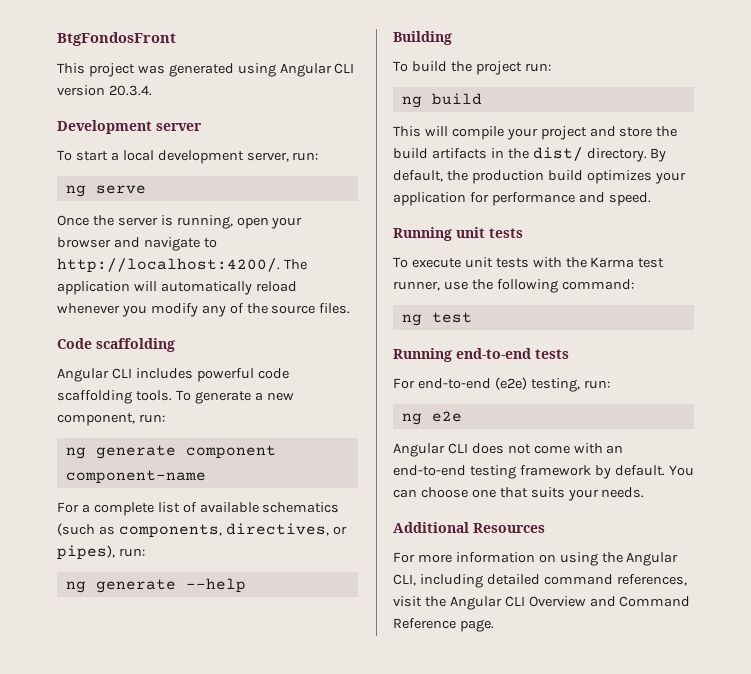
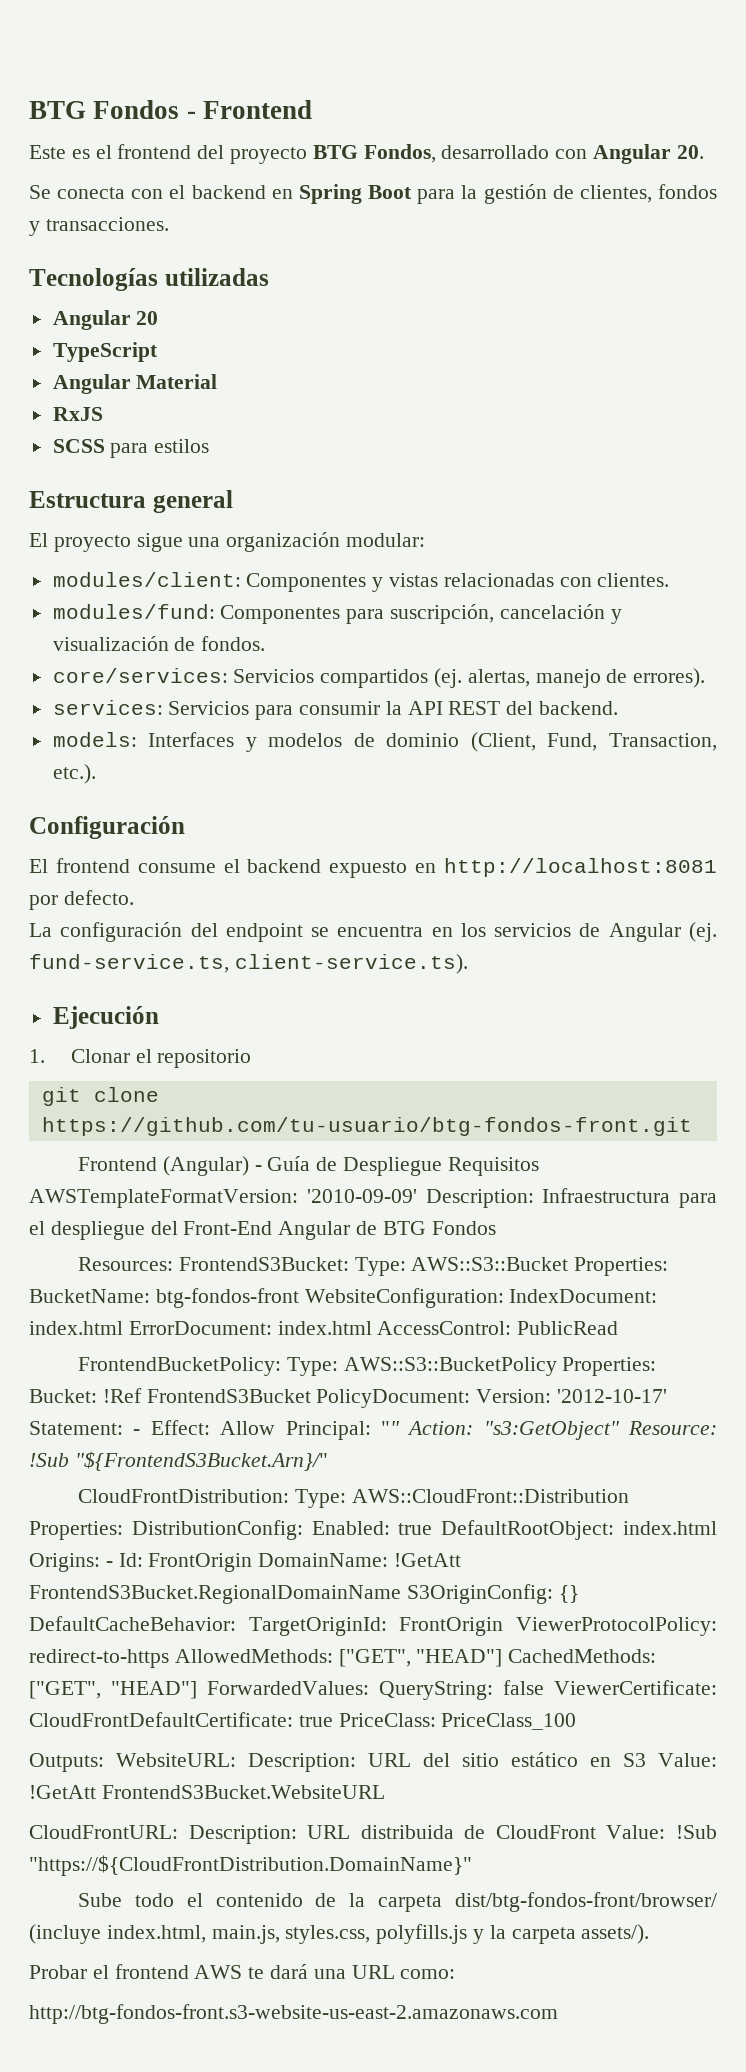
[57,32,176,46] [57,63,355,77] [57,85,152,96] [57,120,202,134] [57,150,319,164] [65,185,146,197] [57,215,303,229] [57,237,217,251] [57,258,307,273] [57,281,297,295] [57,303,351,317] [57,338,175,352] [57,368,289,382] [57,390,294,404] [57,413,165,426] [65,445,276,459] [65,470,206,484] [57,502,340,516] [57,523,347,538] [57,545,145,560] [65,578,246,593] [393,31,452,45] [393,61,551,75] [401,93,482,108] [393,126,678,140] [393,147,667,162] [393,170,686,184] [393,192,651,206] [393,227,523,241] [393,257,665,268] [393,279,634,293] [401,312,472,326] [393,348,569,362] [393,377,610,392] [401,411,462,425] [393,443,624,457] [393,465,694,479] [393,487,645,501] [393,522,545,533] [393,552,679,566] [393,574,687,588] [393,596,691,610] [393,618,494,632] BtgFondosFront // This project was generated using Angular CLI version 20.3.4. // Development server // To start a local development server, run: // ng serve // Once the server is running, open your browser and navigate to http://localhost:4200/. The application will automatically reload whenever you modify any of the source files. // Code scaffolding // Angular CLI includes powerful code scaffolding tools. To generate a new component, run: // ng generate component component-name // For a complete list of available schematics (such as components, directives, or pipes), run: // ng generate --help // Building // To build the project run: // ng build // This will compile your project and store the build artifacts in the dist/ directory. By default, the production build optimizes your application for performance and speed. // Running unit tests // To execute unit tests with the Karma test runner, use the following command: // ng test // Running end-to-end tests // For end-to-end (e2e) testing, run: // ng e2e // Angular CLI does not come with an end-to-end testing framework by default. You can choose one that suits your needs. // Additional Resources // For more information on using the Angular CLI, including detailed command references, visit the Angular CLI Overview and Command Reference page. -> [29,100,312,119] [29,144,704,164] [29,184,717,204] [29,217,169,236] [29,268,269,291] [52,310,159,330] [52,342,158,362] [52,374,218,394] [52,407,103,421] [52,439,210,458] [29,490,233,513] [29,532,426,552] [52,572,670,592] [52,604,622,624] [52,636,266,651] [52,668,706,688] [52,700,619,720] [52,732,717,752] [52,764,96,784] [29,816,185,839] [29,858,717,878] [29,890,134,910] [29,922,717,942] [29,954,468,974] [52,1006,159,1029] [29,1049,252,1068] [41,1087,159,1106] [41,1117,692,1136] [77,1156,539,1176] [29,1188,717,1208] [29,1221,496,1240] [77,1257,669,1276] [29,1288,658,1308] [29,1321,619,1335] [77,1357,657,1376] [29,1388,668,1408] [29,1420,717,1440] [29,1451,328,1471] [77,1489,629,1508] [29,1520,717,1540] [29,1553,462,1572] [29,1584,579,1604] [29,1616,717,1636] [29,1649,657,1668] [29,1680,717,1700] [29,1712,577,1730] [29,1752,717,1772] [29,1785,385,1799] [29,1825,717,1844] [29,1855,472,1876] [77,1892,717,1912] [29,1924,650,1944] [29,1964,456,1979] [29,2004,558,2024] BTG Fondos - Frontend // Este es el frontend del proyecto BTG Fondos, desarrollado con Angular 20. // Se conecta con el backend en Spring Boot para la gestión de clientes, fondos y transacciones. // Tecnologías utilizadas // Angular 20 // TypeScript // Angular Material // RxJS // SCSS para estilos // Estructura general // El proyecto sigue una organización modular: // modules/client: Componentes y vistas relacionadas con clientes. // modules/fund: Componentes para suscripción, cancelación y visualización de fondos. // core/services: Servicios compartidos (ej. alertas, manejo de errores). // services: Servicios para consumir la API REST del backend. // models: Interfaces y modelos de dominio (Client, Fund, Transaction, etc.). // Configuración // El frontend consume el backend expuesto en http://localhost:8081 por defecto. // La configuración del endpoint se encuentra en los servicios de Angular (ej. fund-service.ts, client-service.ts). // Ejecución // 1. Clonar el repositorio // git clone https://github.com/tu-usuario/btg-fondos-front.git // Frontend (Angular) - Guía de Despliegue Requisitos AWSTemplateFormatVersion: '2010-09-09' Description: Infraestructura para el despliegue del Front-End Angular de BTG Fondos // Resources: FrontendS3Bucket: Type: AWS::S3::Bucket Properties: BucketName: btg-fondos-front WebsiteConfiguration: IndexDocument: index.html ErrorDocument: index.html AccessControl: PublicRead // FrontendBucketPolicy: Type: AWS::S3::BucketPolicy Properties: Bucket: !Ref FrontendS3Bucket PolicyDocument: Version: '2012-10-17' Statement: - Effect: Allow Principal: "" Action: "s3:GetObject" Resource: !Sub "${FrontendS3Bucket.Arn}/" // CloudFrontDistribution: Type: AWS::CloudFront::Distribution Properties: DistributionConfig: Enabled: true DefaultRootObject: index.html Origins: - Id: FrontOrigin DomainName: !GetAtt FrontendS3Bucket.RegionalDomainName S3OriginConfig: {} DefaultCacheBehavior: TargetOriginId: FrontOrigin ViewerProtocolPolicy: redirect-to-https AllowedMethods: ["GET", "HEAD"] CachedMethods: ["GET", "HEAD"] ForwardedValues: QueryString: false ViewerCertificate: CloudFrontDefaultCertificate: true PriceClass: PriceClass_100 // Outputs: WebsiteURL: Description: URL del sitio estático en S3 Value: !GetAtt FrontendS3Bucket.WebsiteURL // CloudFrontURL: Description: URL distribuida de CloudFront Value: !Sub "https://${CloudFrontDistribution.DomainName}" // Sube todo el contenido de la carpeta dist/btg-fondos-front/browser/ (incluye index.html, main.js, styles.css, polyfills.js y la carpeta assets/). // Probar el frontend AWS te dará una URL como: // http://btg-fondos-front.s3-website-us-east-2.amazonaws.com

